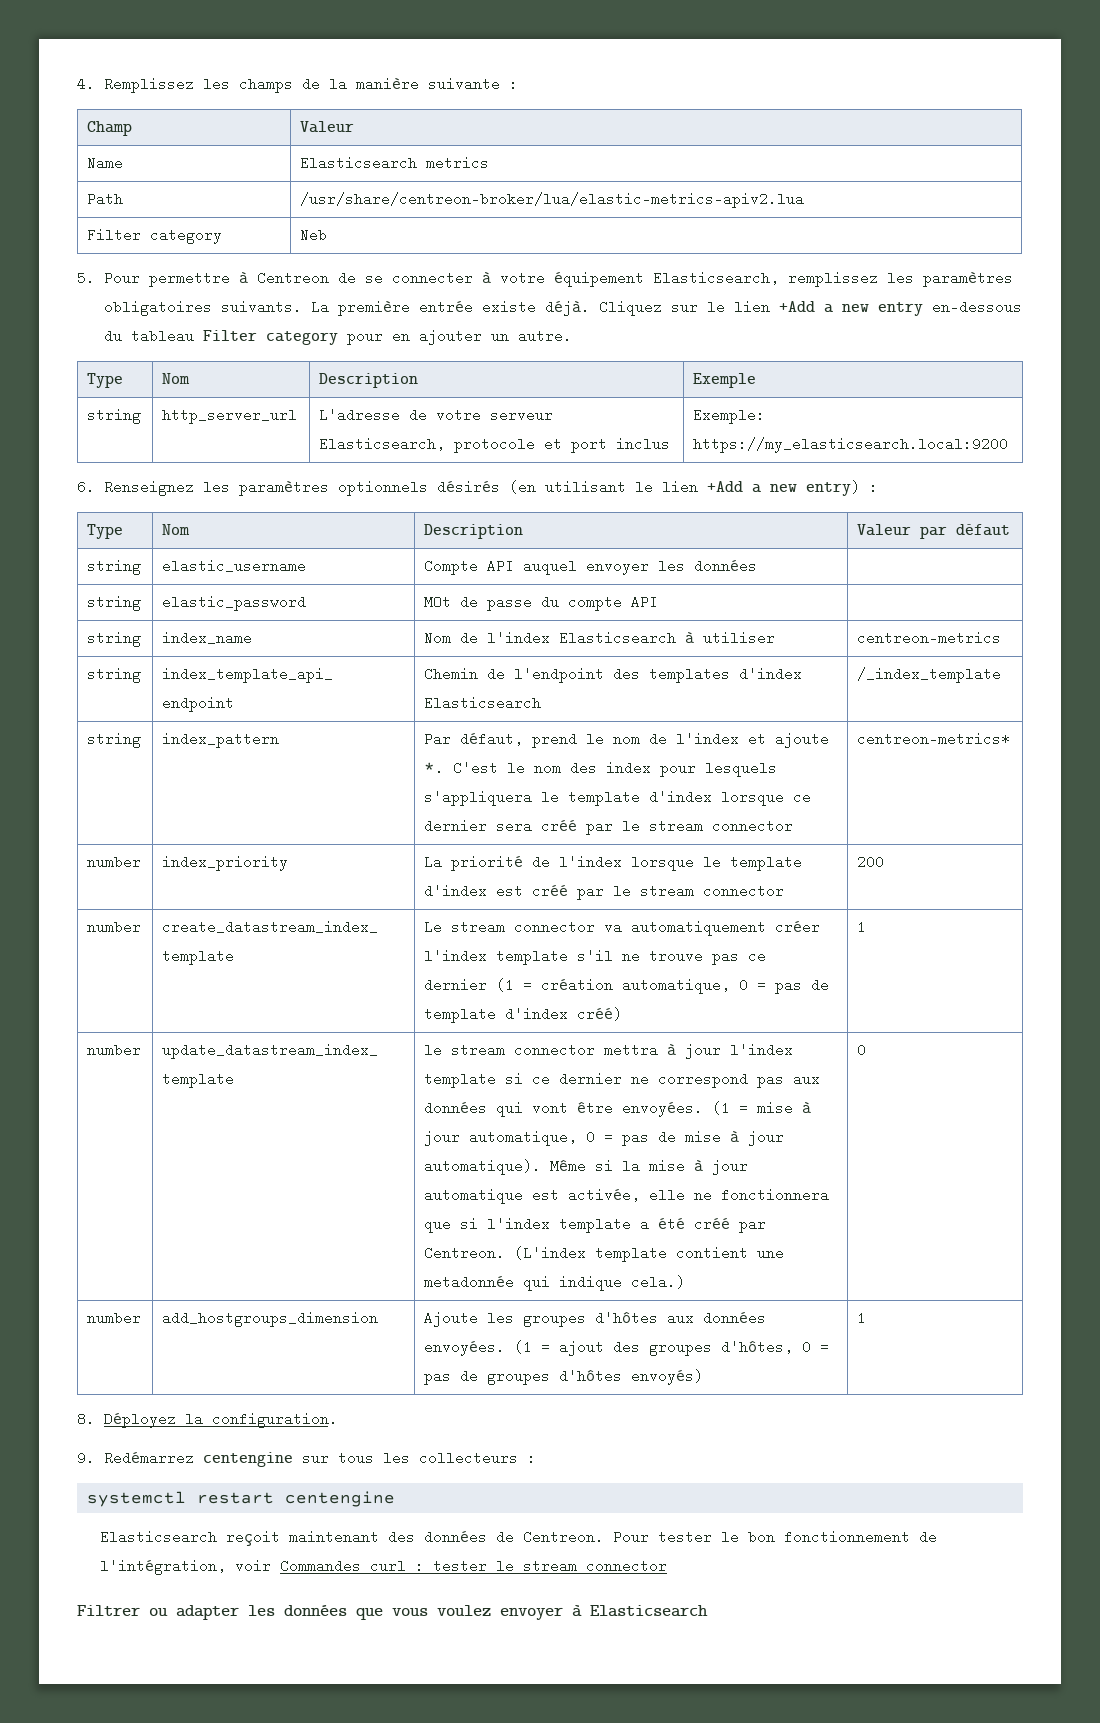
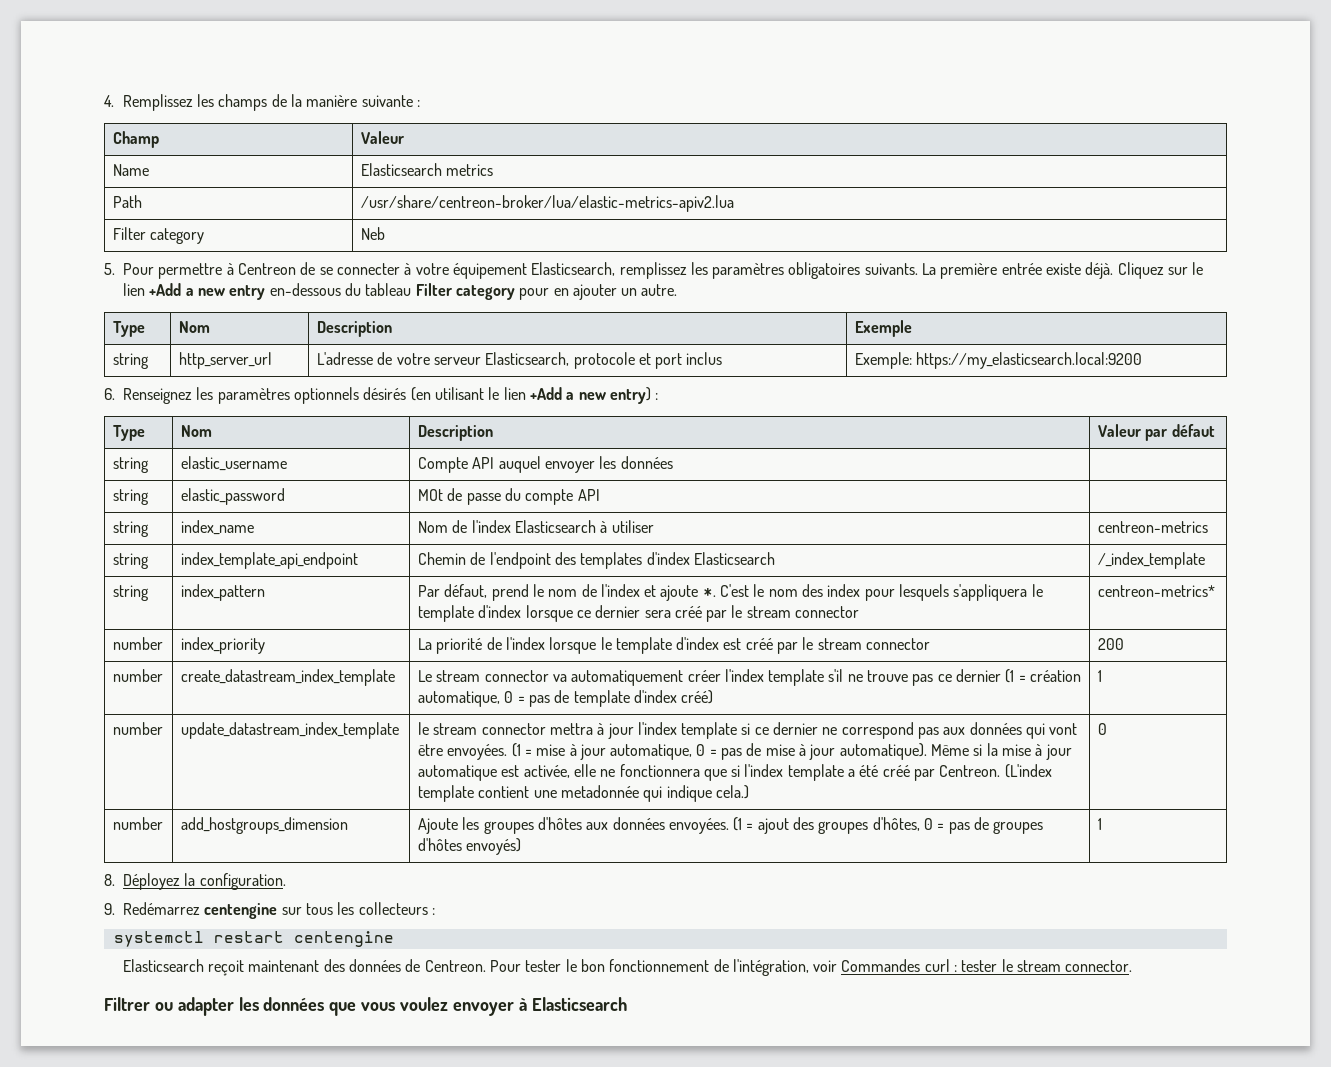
[585,1559,667,1573] connector -> [1065,960,1133,972] connector.

